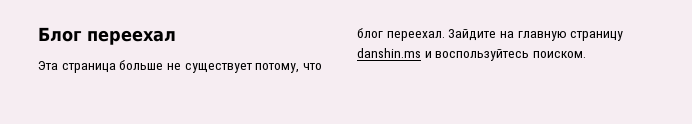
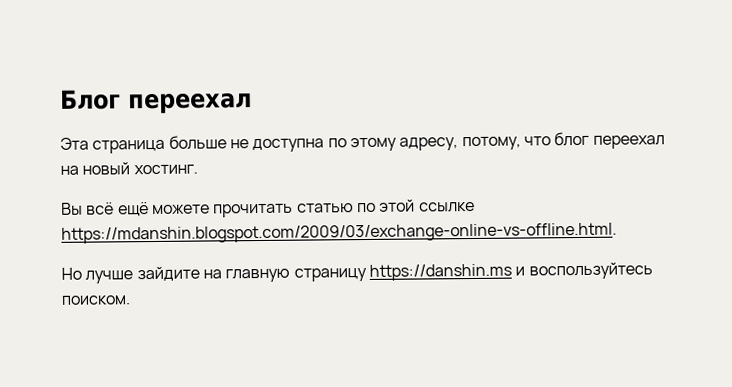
[184,63,322,73] [357,28,497,41] существует потому, что блог переехал. Зайдите -> [252,131,665,153] [60,162,198,175] [61,199,475,218] [61,222,617,244] [61,266,200,284] доступна по этому адресу, потому, что блог переехал на новый хостинг. // Вы всё ещё можете прочитать статью по этой ссылке https://mdanshin.blogspot.com/2009/03/exchange-online-vs-offline.html. // Но лучше зайдите
[357,48,421,58] danshin.ms -> [368,263,512,281] https://danshin.ms

